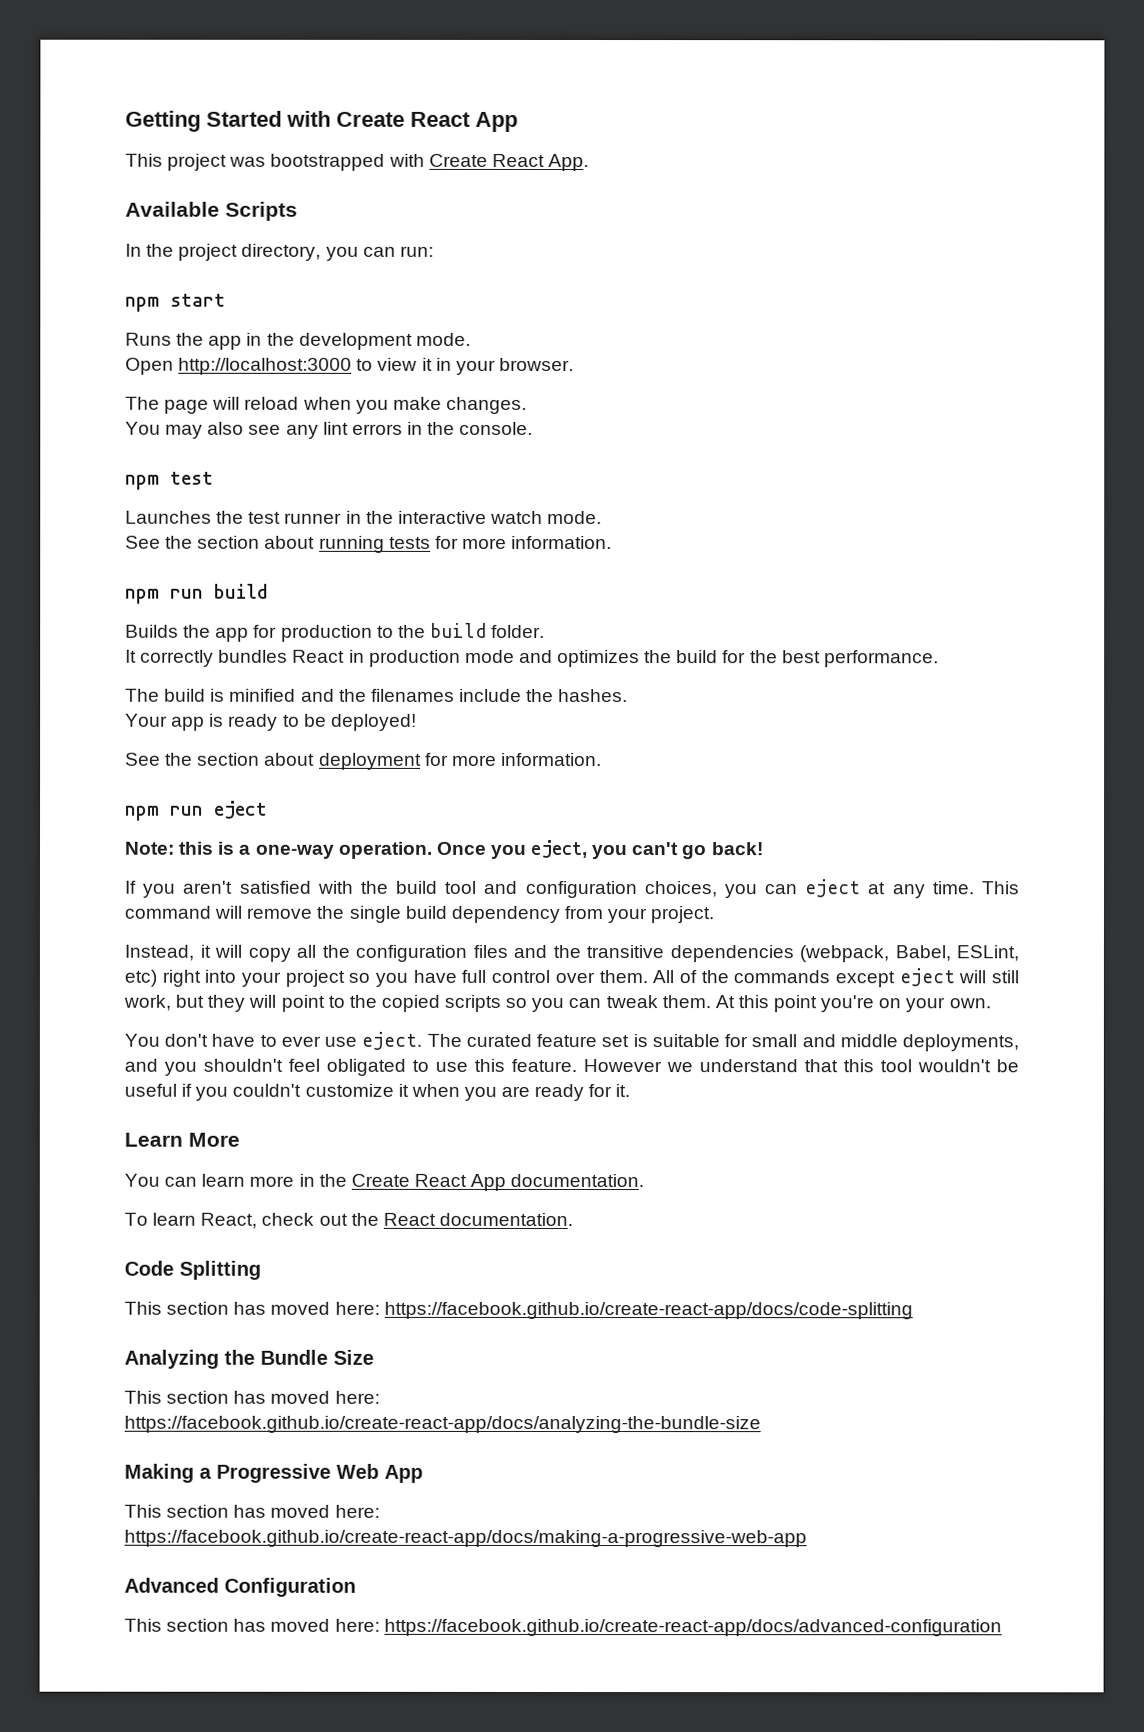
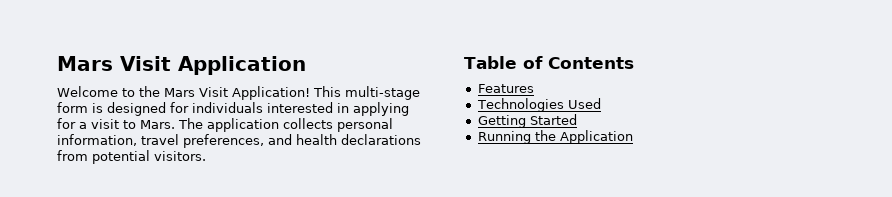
[125,110,518,132] [125,153,589,172] [125,201,298,221] [125,243,434,261] [125,293,226,312] [125,332,471,350] [125,357,574,375] [125,396,527,414] [125,421,534,439] [125,471,214,490] [125,510,603,525] [125,535,613,553] [125,583,269,604] [125,622,546,642] [125,649,939,668] [125,688,629,703] [125,713,417,731] [125,752,602,770] [125,800,268,821] [125,839,764,860] [124,879,1019,899] [124,905,715,924] [124,944,1019,963] [124,968,1020,988] [123,994,991,1013] [124,1031,1020,1052] [124,1058,1019,1076] [124,1083,631,1102] [124,1132,240,1147] [124,1173,645,1191] [124,1212,573,1229] [124,1260,261,1280] [124,1301,913,1320] [124,1349,374,1369] [124,1390,380,1404] [124,1415,761,1434] [124,1463,423,1483] [124,1504,380,1518] [124,1529,807,1548] [124,1577,356,1597] [124,1618,1002,1637] Getting Started with Create React App // This project was bootstrapped with Create React App. // Available Scripts // In the project directory, you can run: // npm start // Runs the app in the development mode. // Open http://localhost:3000 to view it in your browser. // The page will reload when you make changes. // You may also see any lint errors in the console. // npm test // Launches the test runner in the interactive watch mode. // See the section about running tests for more information. // npm run build // Builds the app for production to the build folder. // It correctly bundles React in production mode and optimizes the build for the best performance. // The build is minified and the filenames include the hashes. // Your app is ready to be deployed! // See the section about deployment for more information. // npm run eject // Note: this is a one-way operation. Once you eject, you can't go back! // If you aren't satisfied with the build tool and configuration choices, you can eject at any time. This command will remove the single build dependency from your project. // Instead, it will copy all the configuration files and the transitive dependencies (webpack, Babel, ESLint, etc) right into your project so you have full control over them. All of the commands except eject will still work, but they will point to the copied scripts so you can tweak them. At this point you're on your own. // You don't have to ever use eject. The curated feature set is suitable for small and middle deployments, and you shouldn't feel obligated to use this feature. However we understand that this tool wouldn't be useful if you couldn't customize it when you are ready for it. // Learn More // You can learn more in the Create React App documentation. // To learn React, check out the React documentation. // Code Splitting // This section has moved here: https://facebook.github.io/create-react-app/docs/code-splitting // Analyzing the Bundle Size // This section has moved here: https://facebook.github.io/create-react-app/docs/analyzing-the-bundle-size // Making a Progressive Web App // This section has moved here: https://facebook.github.io/create-react-app/docs/making-a-progressive-web-app // Advanced Configuration // This section has moved here: https://facebook.github.io/create-react-app/docs/advanced-configuration -> [57,56,306,75] [57,86,420,100] [57,102,409,116] [57,118,393,132] [57,134,421,148] [57,150,206,164] [464,56,634,69] [477,84,534,93] [476,98,601,112] [477,114,577,128] [477,130,633,144] Mars Visit Application // Welcome to the Mars Visit Application! This multi-stage form is designed for individuals interested in applying for a visit to Mars. The application collects personal information, travel preferences, and health declarations from potential visitors. // Table of Contents // Features // Technologies Used // Getting Started // Running the Application

